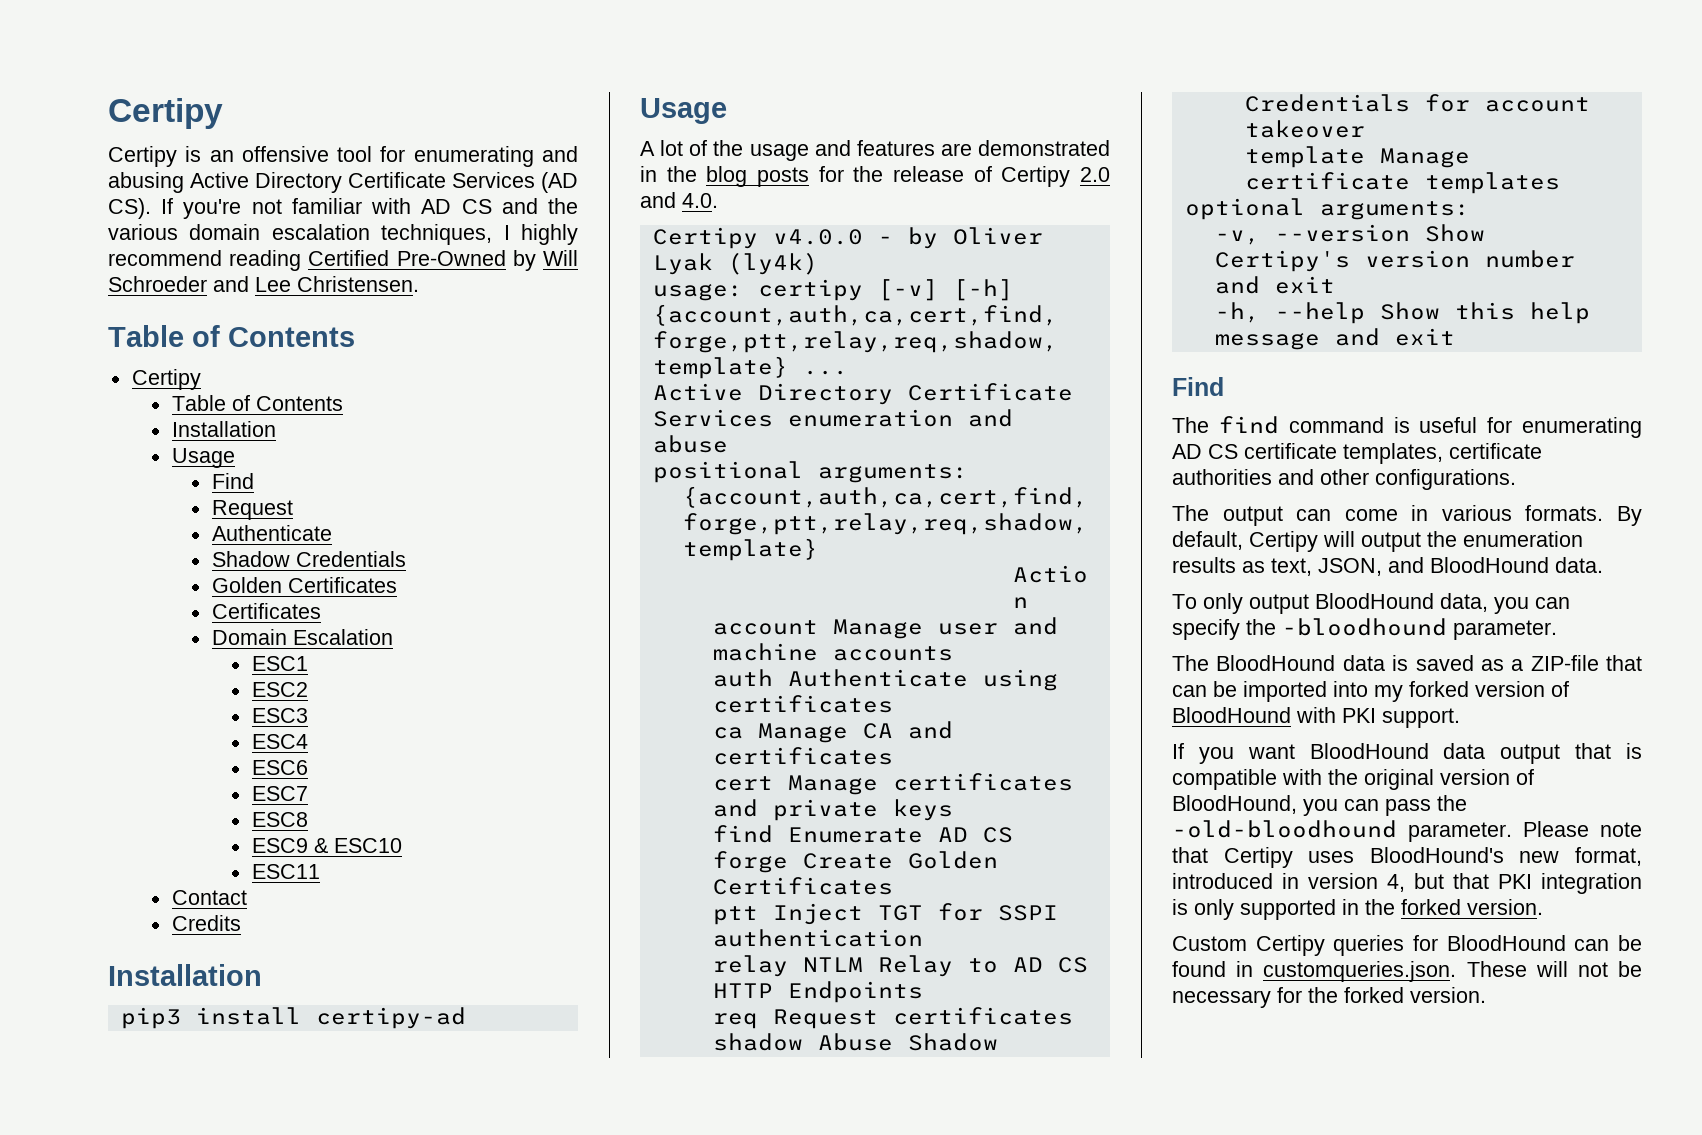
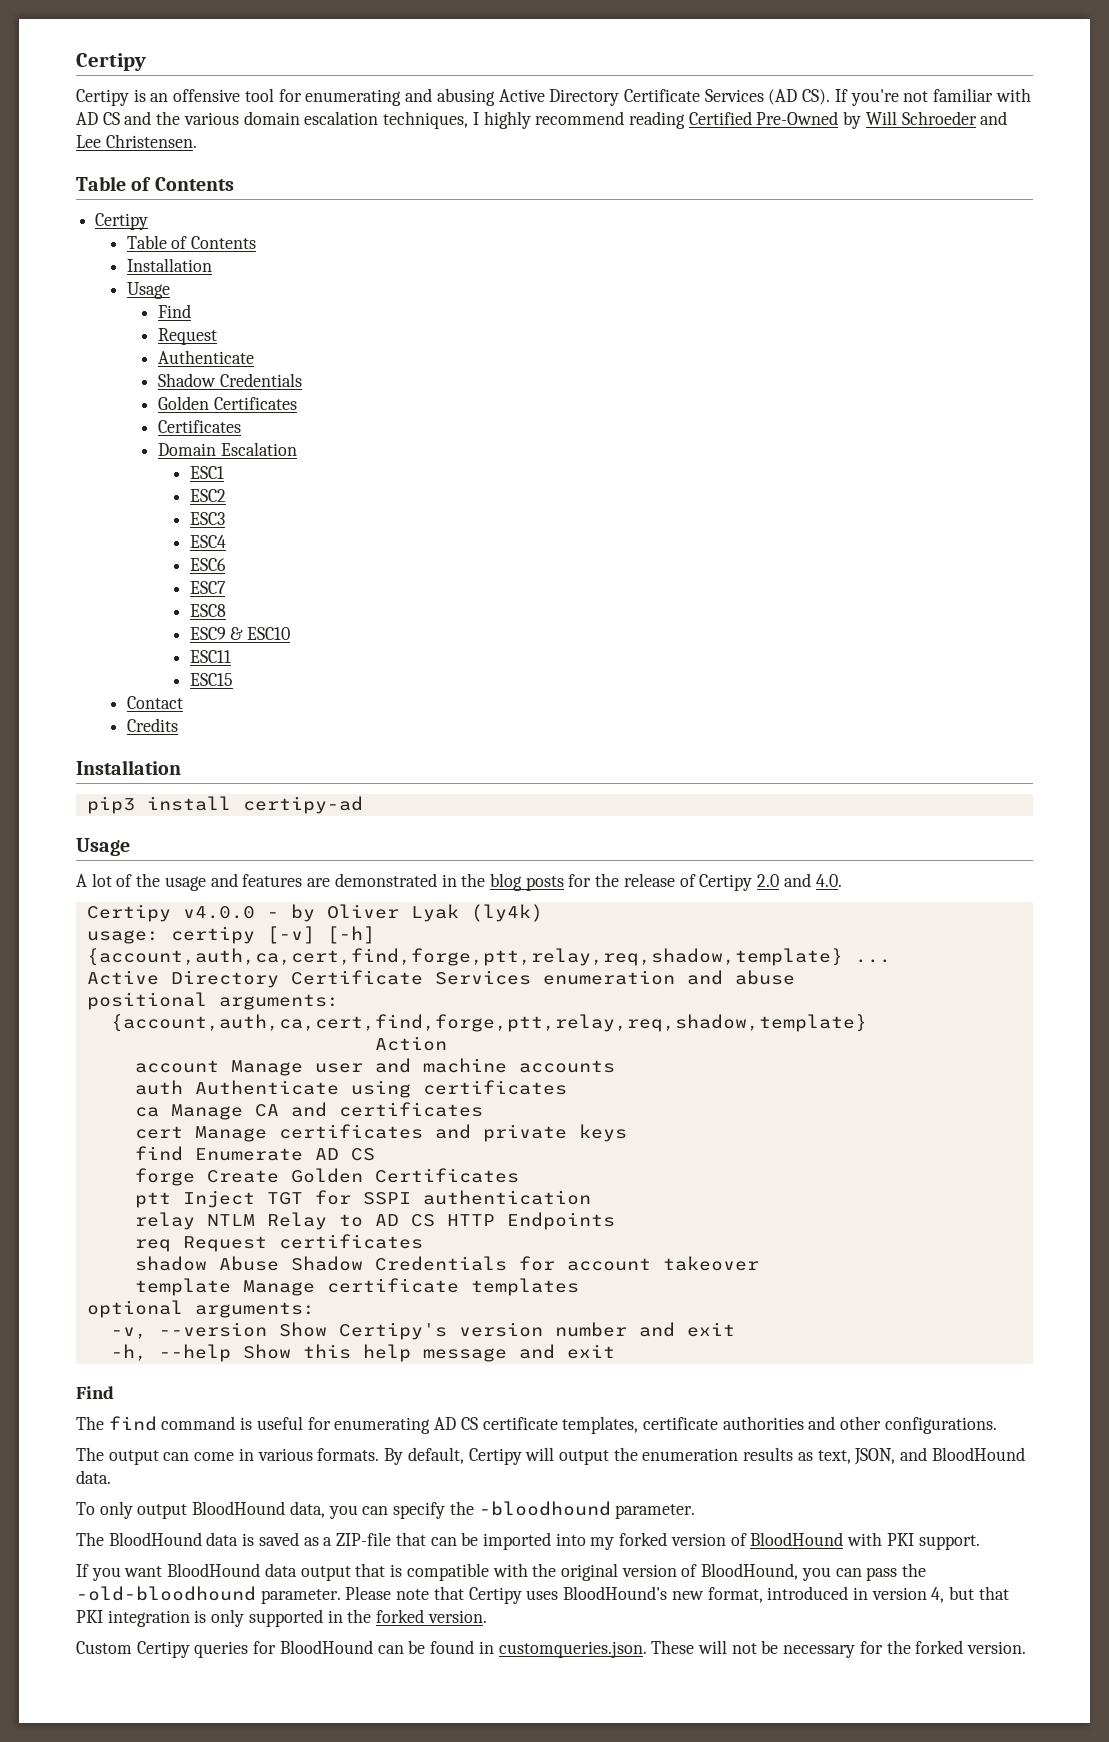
(320, 871) none -> [189,673,233,686] // ESC15

